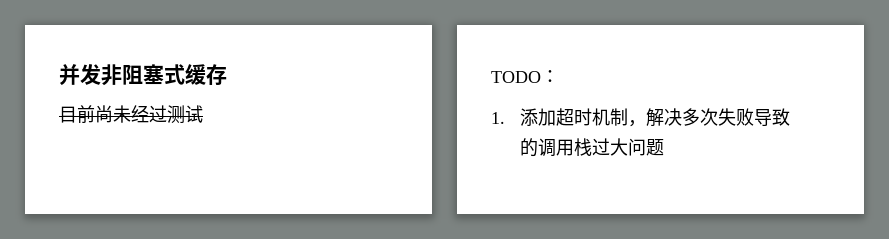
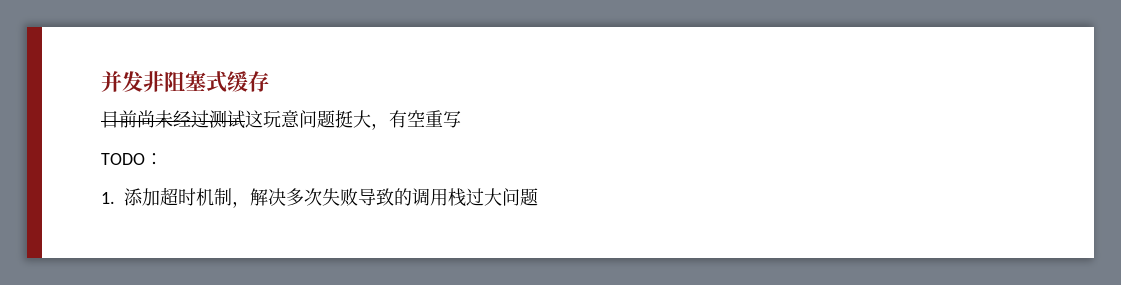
(203, 114) none -> [245,110,461,130] 这玩意问题挺大，有空重写

